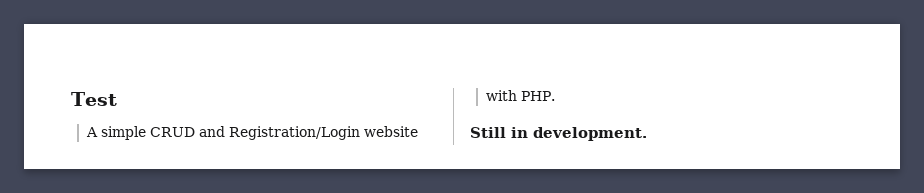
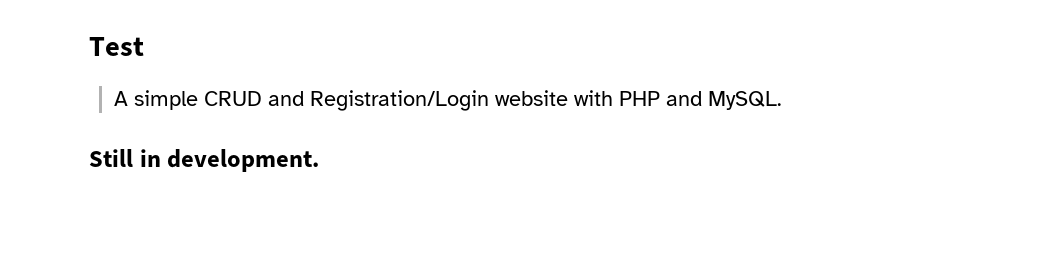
[520,91,555,101] PHP. -> [618,91,782,110] PHP and MySQL.

